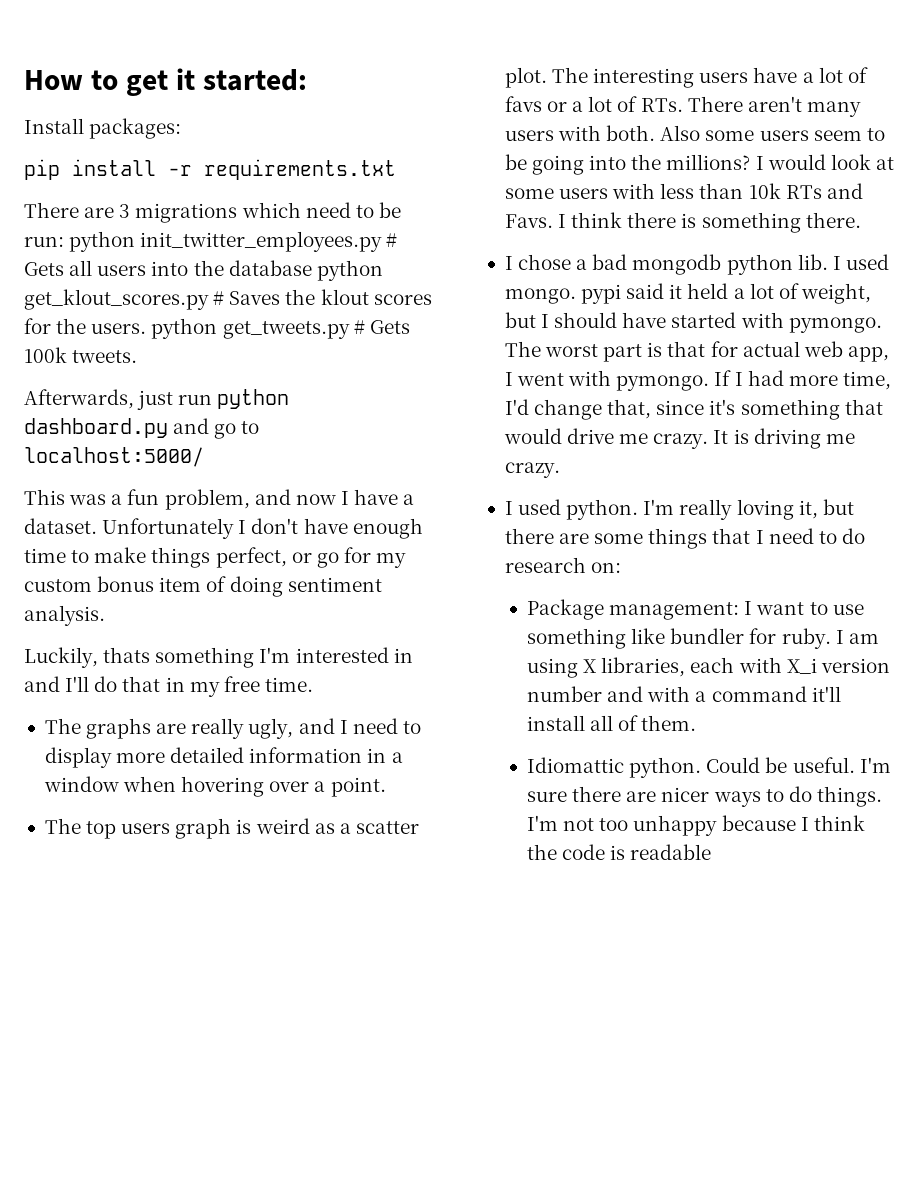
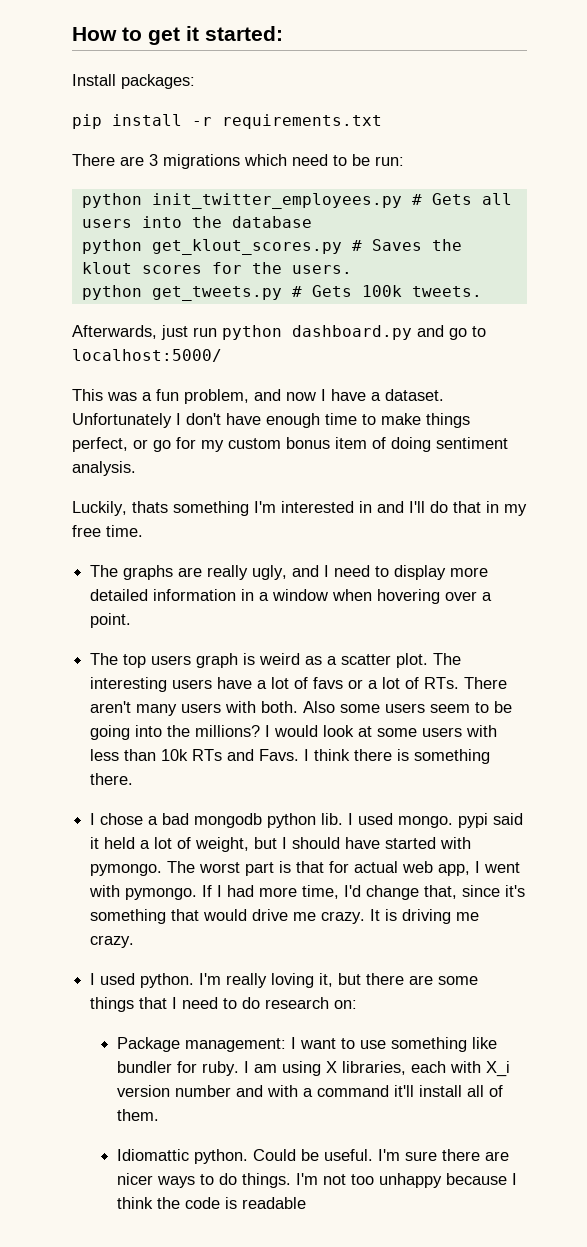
(64, 241) none -> (404, 161) //
(312, 268) none -> (312, 222) //
(147, 328) none -> (352, 269) //

